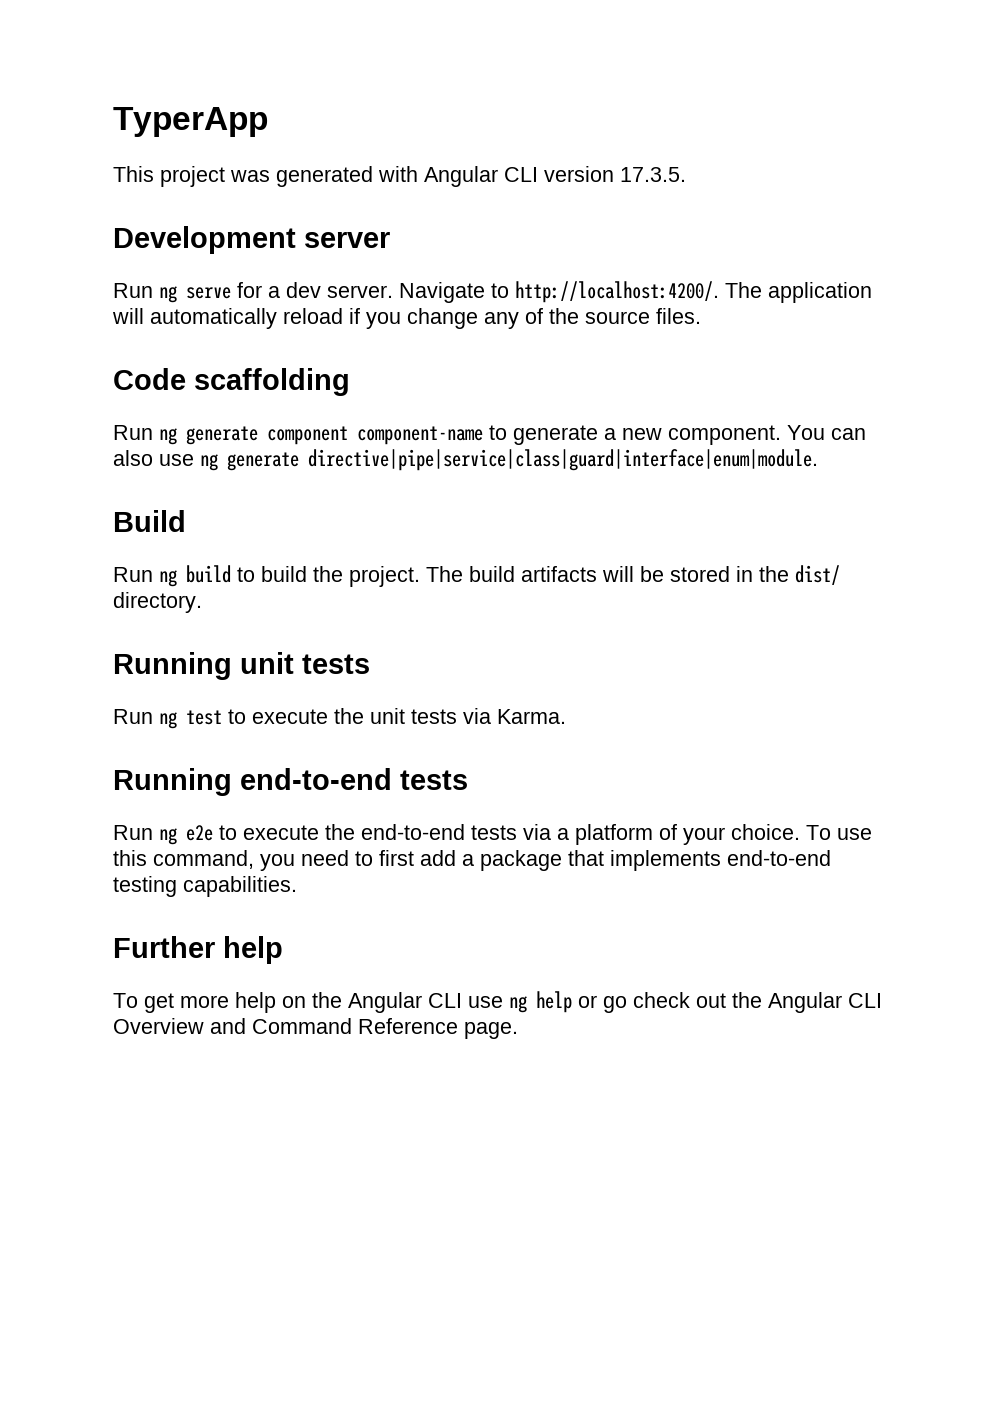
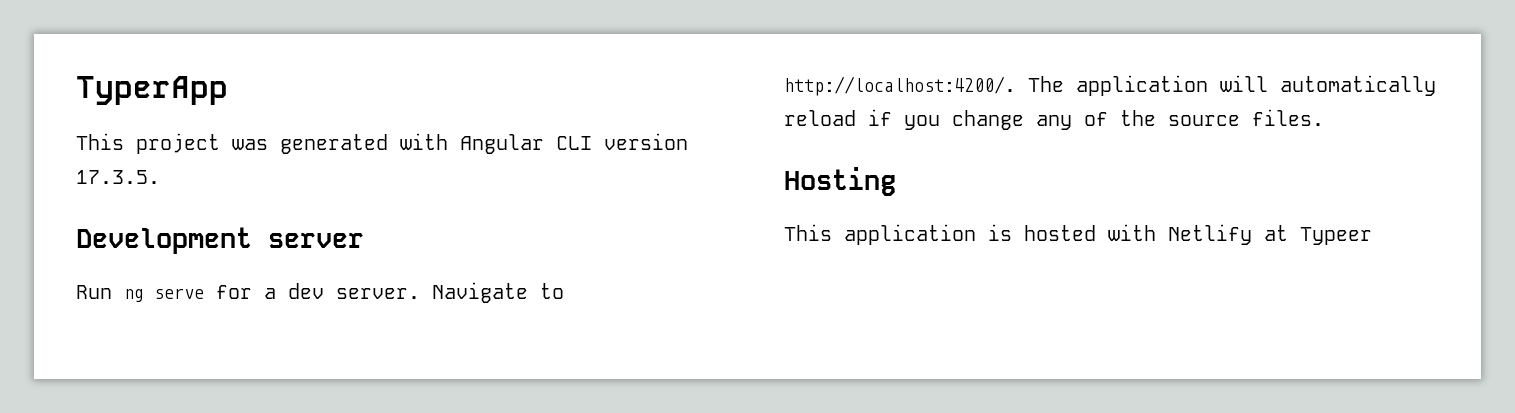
[113,368,350,396] [113,425,866,445] [113,449,818,471] [113,510,186,532] [113,565,840,587] [113,592,202,613] [113,652,370,680] [113,708,566,729] [113,768,468,796] [113,824,872,845] [113,850,831,871] [113,876,297,897] [113,936,283,964] [113,991,882,1013] [113,1018,518,1039] Code scaffolding // Run ng generate component component-name to generate a new component. You can also use ng generate directive|pipe|service|class|guard|interface|enum|module. // Build // Run ng build to build the project. The build artifacts will be stored in the dist/ directory. // Running unit tests // Run ng test to execute the unit tests via Karma. // Running end-to-end tests // Run ng e2e to execute the end-to-end tests via a platform of your choice. To use this command, you need to first add a package that implements end-to-end testing capabilities. // Further help // To get more help on the Angular CLI use ng help or go check out the Angular CLI Overview and Command Reference page. -> [784,167,896,196] [784,224,1372,245] Hosting // This application is hosted with Netlify at Typeer

